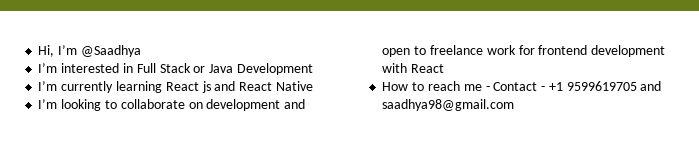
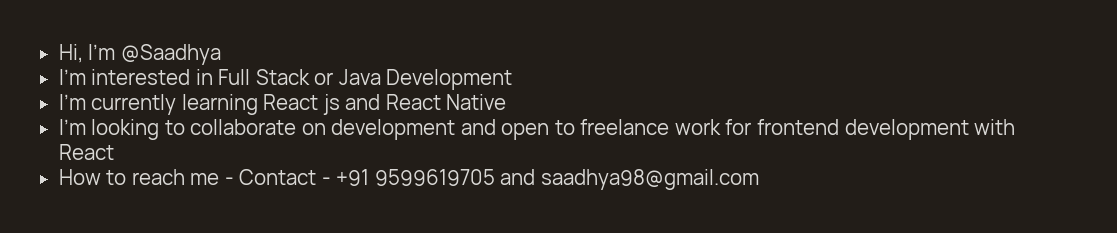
[548,82,563,91] +1 -> [336,169,370,186] +91

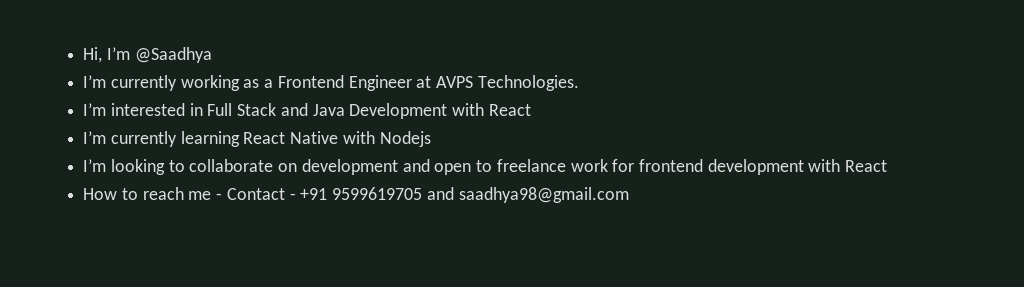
(221, 54) none -> [83,75,579,91] // I’m currently working as a Frontend Engineer at AVPS Technologies.
[314,72,334,85] or -> [280,103,308,116] and
(513, 79) none -> [452,103,531,116] with React
[322,94,441,115] js and React -> (286, 138) none
(507, 102) none -> [342,131,431,147] with Nodejs

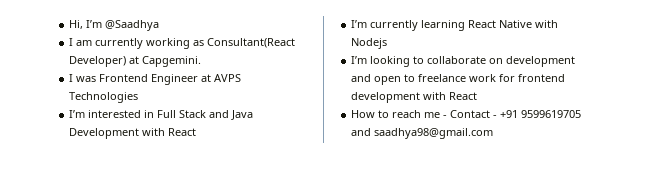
[83,75,107,88] I’m -> [69,38,93,46] I am
[264,79,274,88] a -> [207,38,296,48] [69,56,202,67] [69,74,97,82] Consultant(React Developer) at Capgemini. // I was
[477,75,579,91] Technologies. -> [69,92,139,103] Technologies

